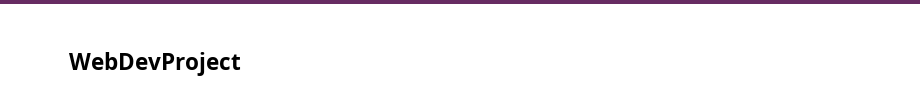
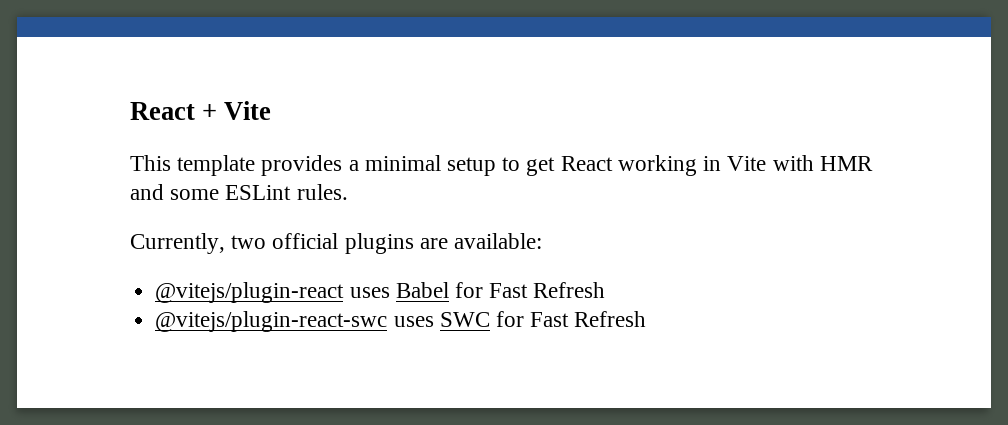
[69,52,241,76] WebDevProject -> [130,101,272,120] [130,155,873,176] [130,184,348,200] [130,233,543,254] [155,282,606,303] [155,311,647,332] React + Vite // This template provides a minimal setup to get React working in Vite with HMR and some ESLint rules. // Currently, two official plugins are available: // @vitejs/plugin-react uses Babel for Fast Refresh // @vitejs/plugin-react-swc uses SWC for Fast Refresh

